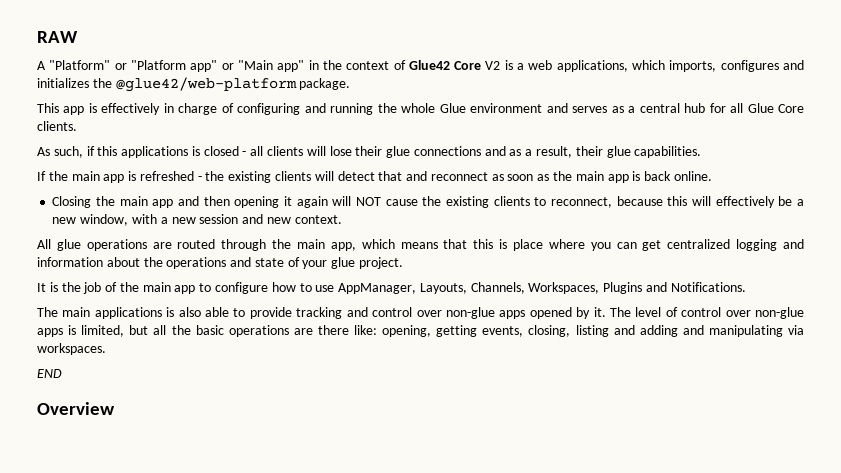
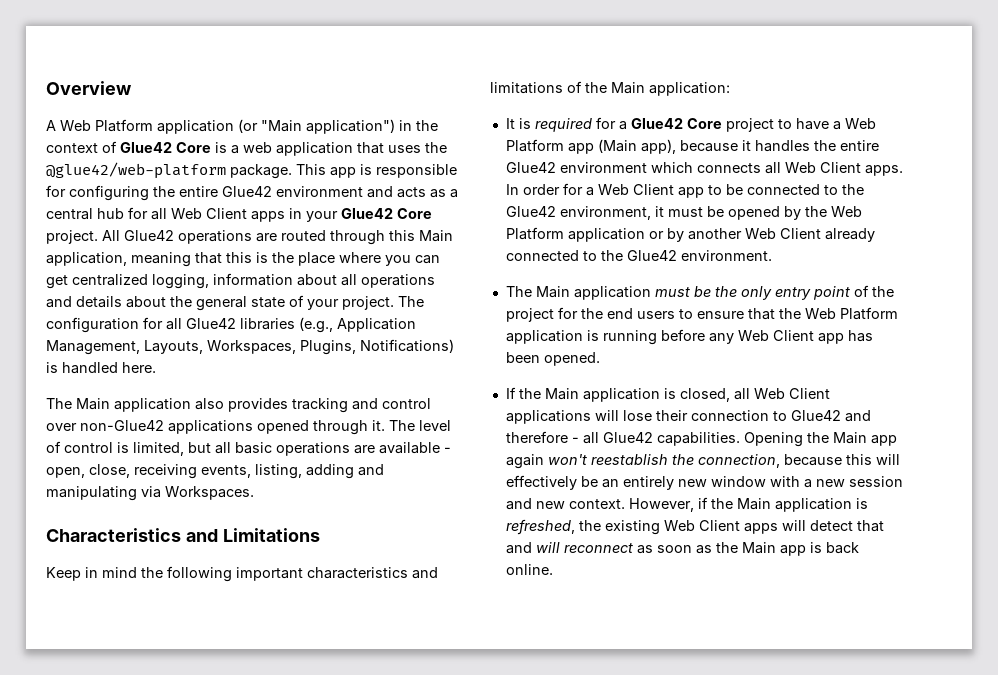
[37,31,78,43] RAW -> [46,81,132,95] Overview
[49,60,305,72] "Platform" or "Platform app" or "Main app" -> [60,119,395,134] Web Platform application (or "Main application")
[485,61,501,70] V2 -> (211, 147) none
[556,60,805,72] [37,78,89,88] applications, which imports, configures and initializes -> [276,142,421,156] application that uses
(351, 84) // -> (292, 171) none
[101,103,466,115] effectively in charge of configuring and running the whole Glue -> [376,164,457,178] [46,185,272,201] responsible for configuring the entire Glue42
[572,106,608,113] serves -> [397,187,426,198] acts
[747,103,804,113] [37,121,77,131] [37,146,702,158] [37,171,712,183] [52,196,613,208] Glue Core clients. // As such, if this applications is closed - all clients will lose their glue connections and as a result, their glue capabilities. // If the main app is refreshed - the existing clients will detect that and reconnect as soon as the main app is back online. // Closing the main app and then opening it again will NOT cause the existing clients to reconnect, -> [171,208,432,222] [46,230,453,245] [46,252,440,267] [46,273,435,289] [46,295,424,311] [46,317,416,333] [46,339,454,355] [46,362,156,374] [46,398,431,413] [46,420,451,435] [46,441,451,456] [46,464,384,479] [46,486,254,501] [46,528,320,542] [46,566,438,582] [490,81,730,96] [505,117,876,132] [505,139,879,154] [505,162,903,176] [505,183,864,198] [505,206,862,220] [505,227,875,242] [505,250,772,261] [505,285,894,300] [505,307,898,322] [505,329,873,345] [505,352,600,366] [505,387,830,402] [505,410,871,424] [505,431,897,447] [505,454,780,469] Web Client apps in your Glue42 Core project. All Glue42 operations are routed through this Main application, meaning that this is the place where you can get centralized logging, information about all operations and details about the general state of your project. The configuration for all Glue42 libraries (e.g., Application Management, Layouts, Workspaces, Plugins, Notifications) is handled here. // The Main application also provides tracking and control over non-Glue42 applications opened through it. The level of control is limited, but all basic operations are available - open, close, receiving events, listing, adding and manipulating via Workspaces. // Characteristics and Limitations // Keep in mind the following important characteristics and limitations of the Main application: // It is required for a Glue42 Core project to have a Web Platform app (Main app), because it handles the entire Glue42 environment which connects all Web Client apps. In order for a Web Client app to be connected to the Glue42 environment, it must be opened by the Web Platform application or by another Web Client already connected to the Glue42 environment. // The Main application must be the only entry point of the project for the end users to ensure that the Web Platform application is running before any Web Client app has been opened. // If the Main application is closed, all Web Client applications will lose their connection to Glue42 and therefore - all Glue42 capabilities. Opening the Main app again won't reestablish the connection,
[796,199,804,206] [52,214,129,226] a new window, -> [601,476,766,490] an entirely new window
[37,239,804,251] [37,257,404,269] [37,282,746,294] [37,307,804,319] [37,325,805,337] [37,343,106,355] [37,369,62,378] [37,402,115,415] // All glue operations are routed through the main app, which means that this is place where you can get centralized logging and information about the operations and state of your glue project. // It is the job of the main app to configure how to use AppManager, Layouts, Channels, Workspaces, Plugins and Notifications. // The main applications is also able to provide tracking and control over non-glue apps opened by it. The level of control over non-glue apps is limited, but all the basic operations are there like: opening, getting events, closing, listing and adding and manipulating via workspaces. // END // Overview -> [628,497,868,512] [505,519,884,535] [505,542,859,556] [505,564,553,575] However, if the Main application is refreshed, the existing Web Client apps will detect that and will reconnect as soon as the Main app is back online.

